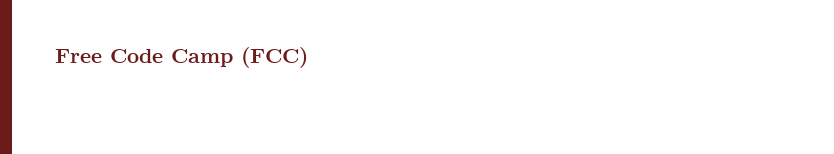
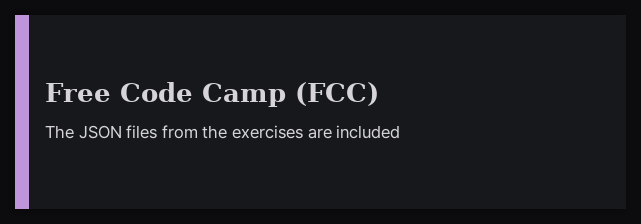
(308, 57) none -> [45,125,401,139] // The JSON files from the exercises are included

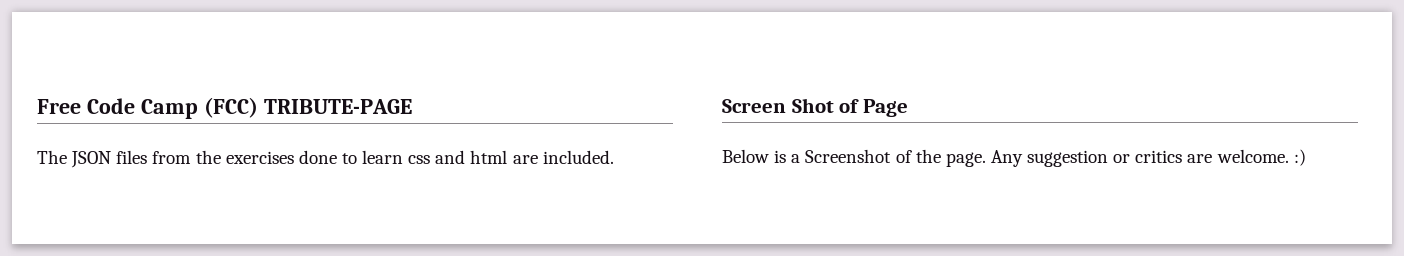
(379, 94) none -> [263,99,412,114] TRIBUTE-PAGE
[307,125,401,139] are included -> [298,150,614,164] [722,98,909,117] [722,149,1306,167] done to learn css and html are included. // Screen Shot of Page // Below is a Screenshot of the page. Any suggestion or critics are welcome. :)

